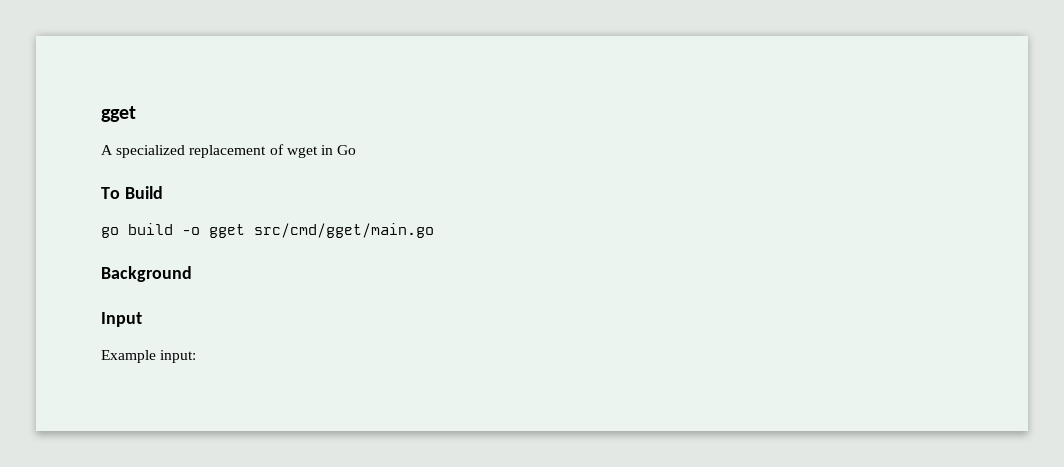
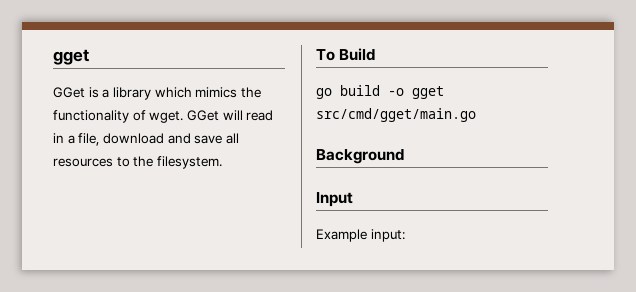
[101,144,357,158] A specialized replacement of wget in Go -> [53,87,261,100] [53,110,274,123] [53,133,239,146] [53,156,222,169] GGet is a library which mimics the functionality of wget. GGet will read in a file, download and save all resources to the filesystem.

